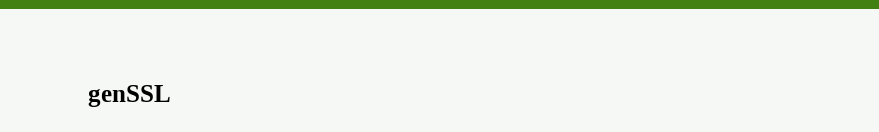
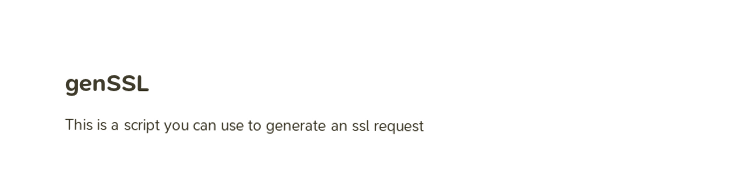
(171, 96) none -> [64,118,425,135] // This is a script you can use to generate an ssl request

